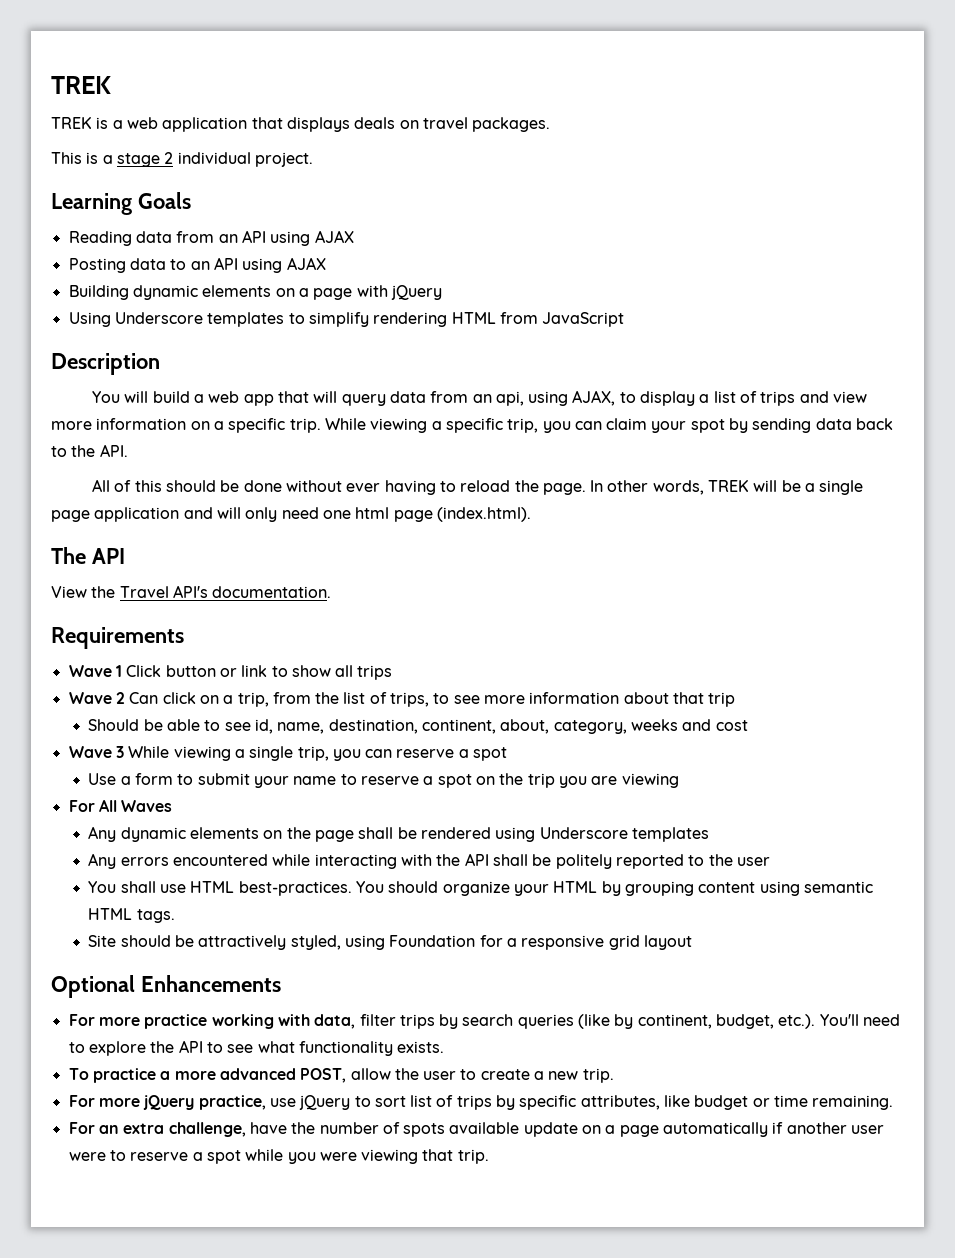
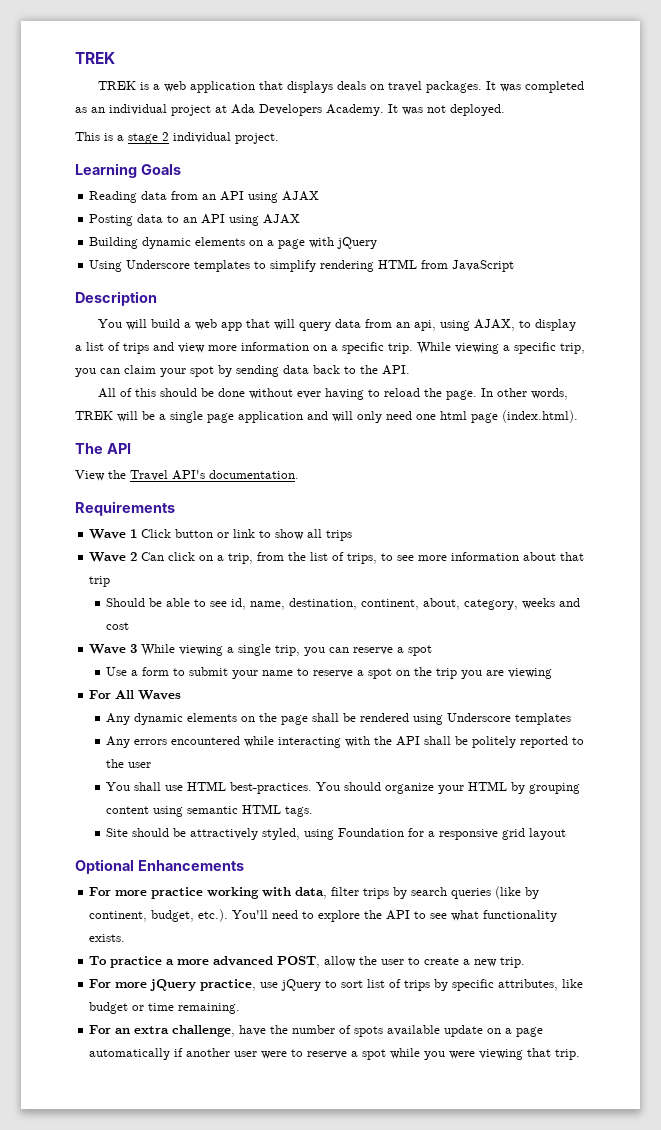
(551, 124) none -> [485,81,584,93] [75,104,505,116] It was completed as an individual project at Ada Developers Academy. It was not deployed.

